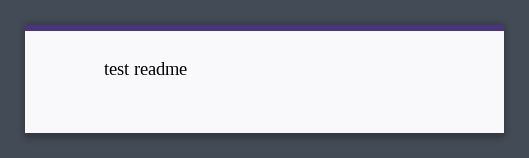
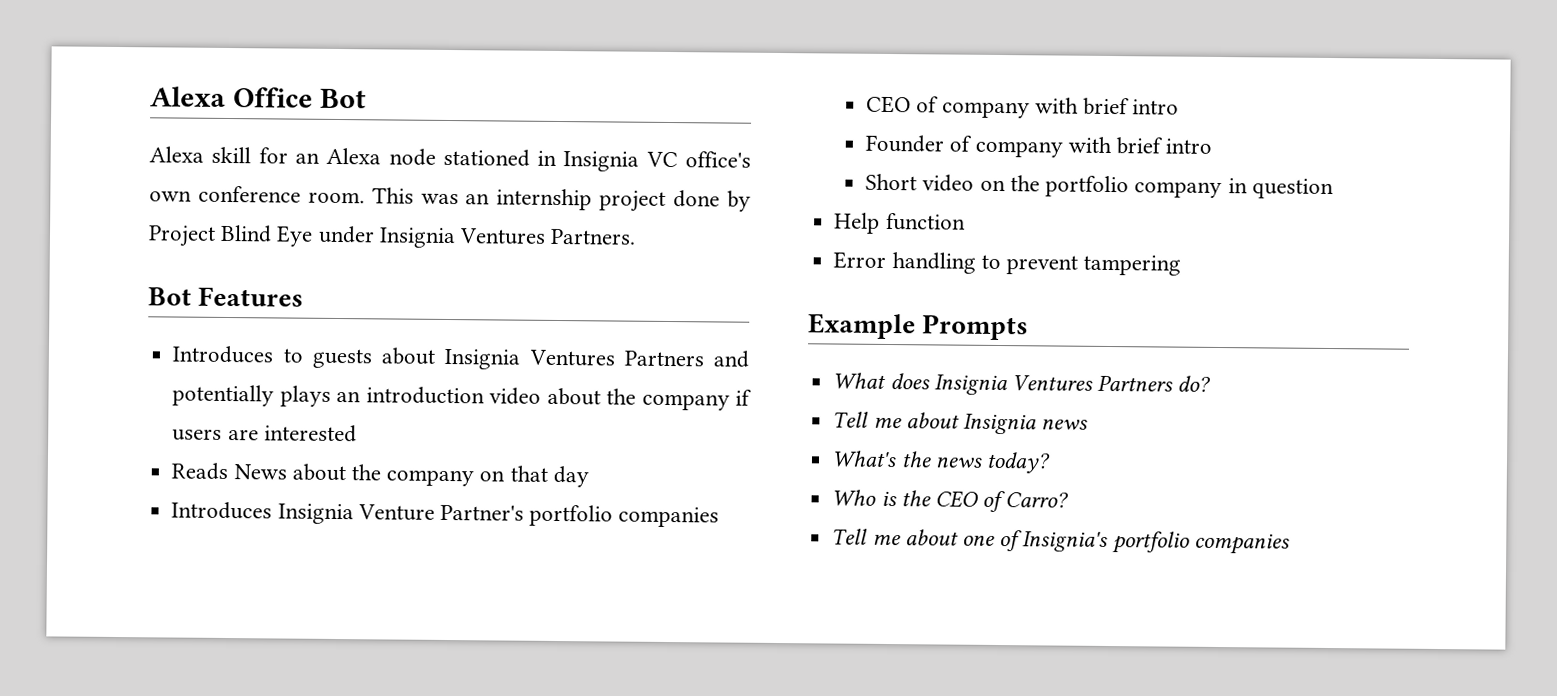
[104,62,187,75] test readme -> [150,86,366,109] [149,146,751,172] [149,185,752,212] [148,224,637,249] [148,286,305,307] [172,345,749,370] [172,384,752,411] [172,424,357,443] [171,462,589,488] [171,501,720,528] [866,95,1180,119] [865,134,1213,158] [865,173,1334,200] [834,212,966,234] [833,251,1182,276] [808,313,1030,341] [832,372,1212,396] [832,411,1089,435] [831,450,1051,474] [831,489,1070,513] [831,528,1290,555] Alexa Office Bot // Alexa skill for an Alexa node stationed in Insignia VC office's own conference room. This was an internship project done by Project Blind Eye under Insignia Ventures Partners. // Bot Features // Introduces to guests about Insignia Ventures Partners and potentially plays an introduction video about the company if users are interested // Reads News about the company on that day // Introduces Insignia Venture Partner's portfolio companies // CEO of company with brief intro // Founder of company with brief intro // Short video on the portfolio company in question // Help function // Error handling to prevent tampering // Example Prompts // What does Insignia Ventures Partners do? // Tell me about Insignia news // What's the news today? // Who is the CEO of Carro? // Tell me about one of Insignia's portfolio companies

